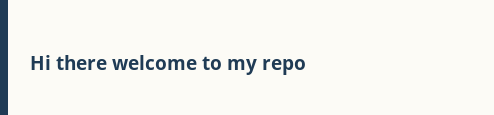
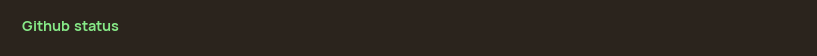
[30,55,306,75] Hi there welcome to my repo -> [22,21,119,31] Github status

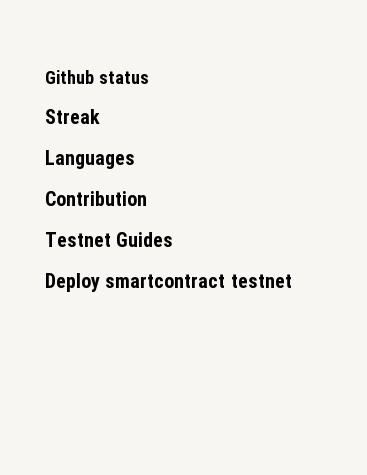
(119, 26) none -> [45,109,100,124] [45,150,135,169] [45,191,147,206] [45,232,174,247] [45,273,292,292] // Streak // Languages // Contribution // Testnet Guides // Deploy smartcontract testnet

